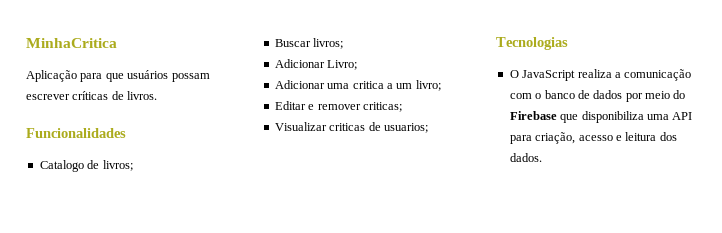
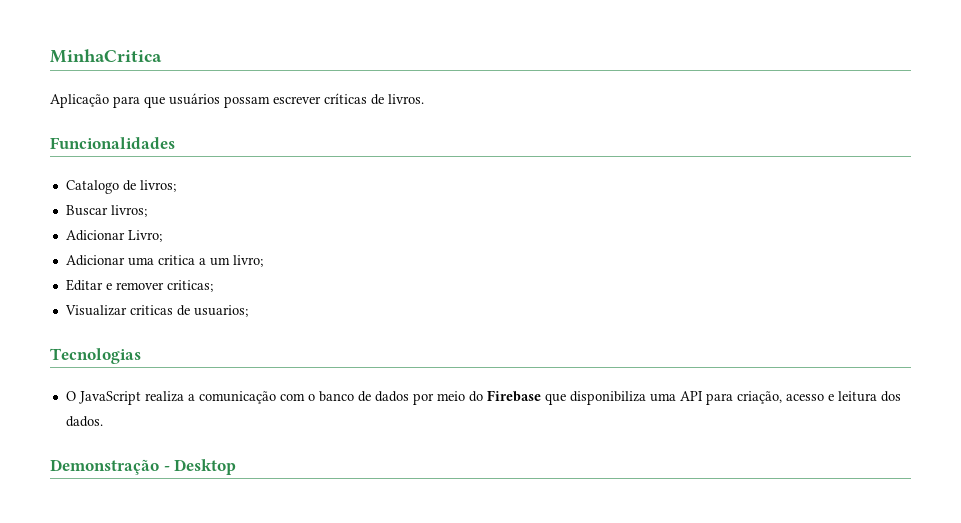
(542, 157) none -> [50,459,237,475] // Demonstração - Desktop

